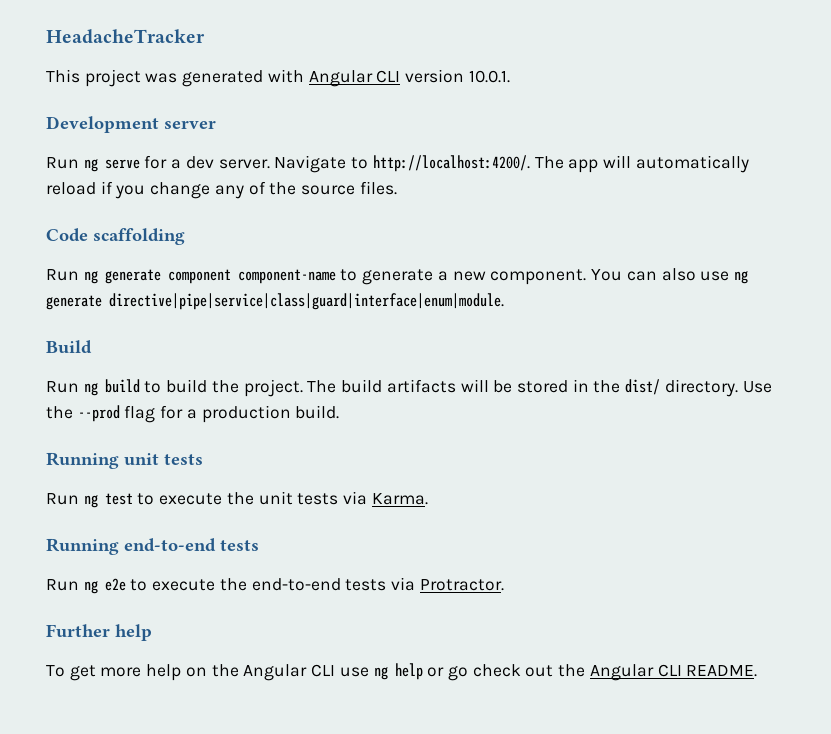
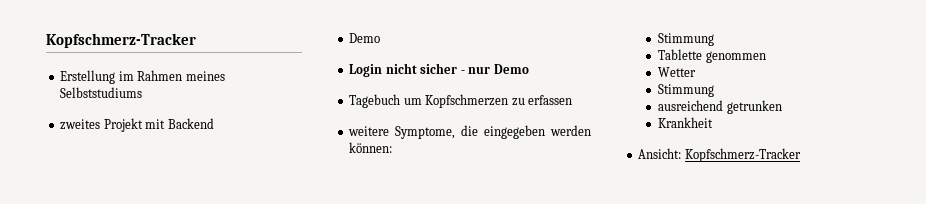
[46,29,205,44] [46,69,510,87] [46,116,216,133] [46,155,749,173] [46,181,397,199] [46,228,185,245] [46,268,748,285] [46,293,504,310] [46,340,92,354] [46,379,772,397] [46,405,340,423] [46,452,203,469] [46,491,428,508] [46,538,259,555] [46,577,504,594] [46,624,152,641] [46,663,758,681] HeadacheTracker // This project was generated with Angular CLI version 10.0.1. // Development server // Run ng serve for a dev server. Navigate to http://localhost:4200/. The app will automatically reload if you change any of the source files. // Code scaffolding // Run ng generate component component-name to generate a new component. You can also use ng generate directive|pipe|service|class|guard|interface|enum|module. // Build // Run ng build to build the project. The build artifacts will be stored in the dist/ directory. Use the --prod flag for a production build. // Running unit tests // Run ng test to execute the unit tests via Karma. // Running end-to-end tests // Run ng e2e to execute the end-to-end tests via Protractor. // Further help // To get more help on the Angular CLI use ng help or go check out the Angular CLI README. -> [46,33,196,48] [60,70,225,84] [60,87,143,98] [60,118,214,132] [349,33,381,43] [349,63,529,77] [349,94,573,108] [348,125,591,139] [349,142,393,153] [658,33,715,46] [658,49,766,63] [658,67,697,77] [658,84,715,97] [658,100,782,114] [658,117,714,128] [638,148,801,162] Kopfschmerz-Tracker // Erstellung im Rahmen meines Selbststudiums // zweites Projekt mit Backend // Demo // Login nicht sicher - nur Demo // Tagebuch um Kopfschmerzen zu erfassen // weitere Symptome, die eingegeben werden können: // Stimmung // Tablette genommen // Wetter // Stimmung // ausreichend getrunken // Krankheit // Ansicht: Kopfschmerz-Tracker

